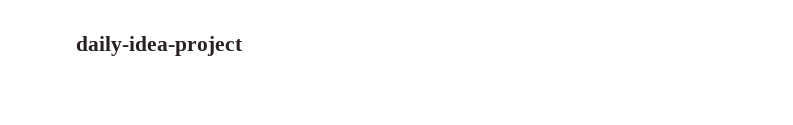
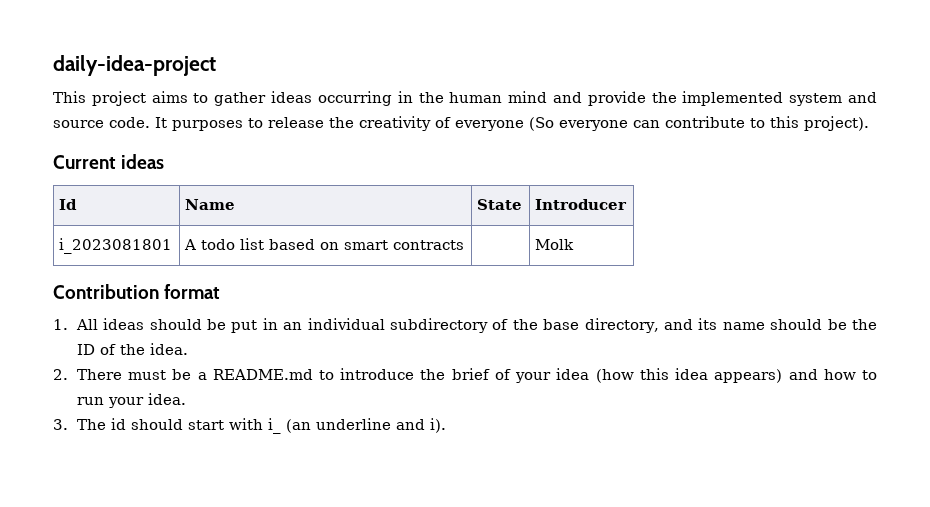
(243, 46) none -> [53,91,877,106] [53,116,869,131] [53,154,165,169] [59,199,78,210] [185,199,236,210] [477,199,523,210] [535,199,628,210] [59,238,173,254] [184,238,465,250] [535,239,575,250] [53,284,221,299] [53,318,877,333] [76,343,188,355] [53,368,878,383] [76,393,186,408] [53,418,446,434] // This project aims to gather ideas occurring in the human mind and provide the implemented system and source code. It purposes to release the creativity of everyone (So everyone can contribute to this project). // Current ideas // Id | Name | State | Introducer // i_2023081801 | A todo list based on smart contracts | | Molk // Contribution format // 1. All ideas should be put in an individual subdirectory of the base directory, and its name should be the ID of the idea. // 2. There must be a README.md to introduce the brief of your idea (how this idea appears) and how to run your idea. // 3. The id should start with i_ (an underline and i).

